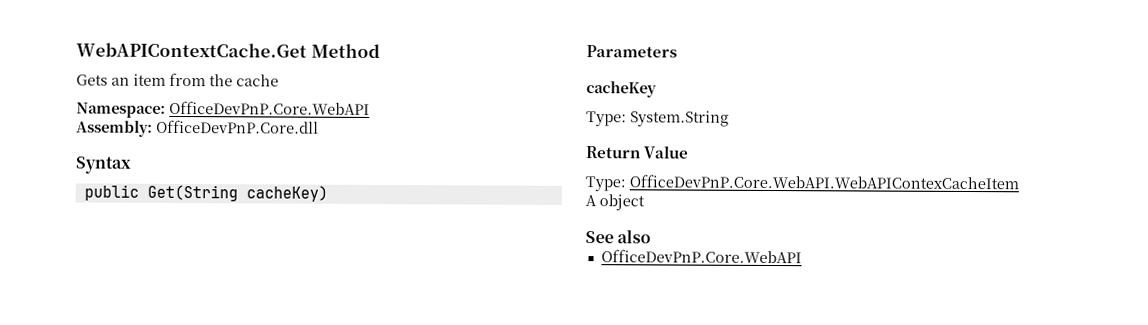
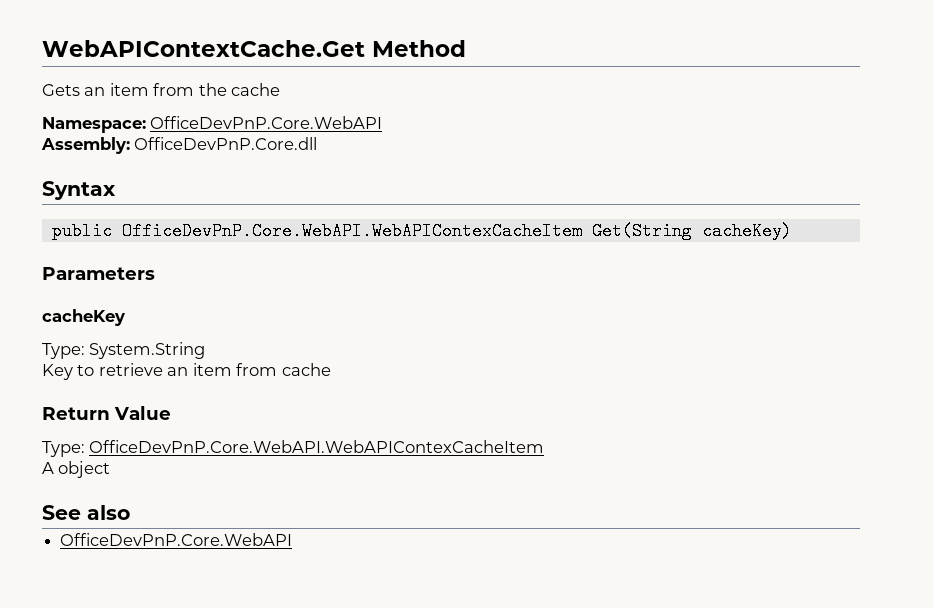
(139, 192) none -> [121,222,582,240] OfficeDevPnP.Core.WebAPI.WebAPIContexCacheItem
(729, 118) none -> [42,363,331,380] // Key to retrieve an item from cache

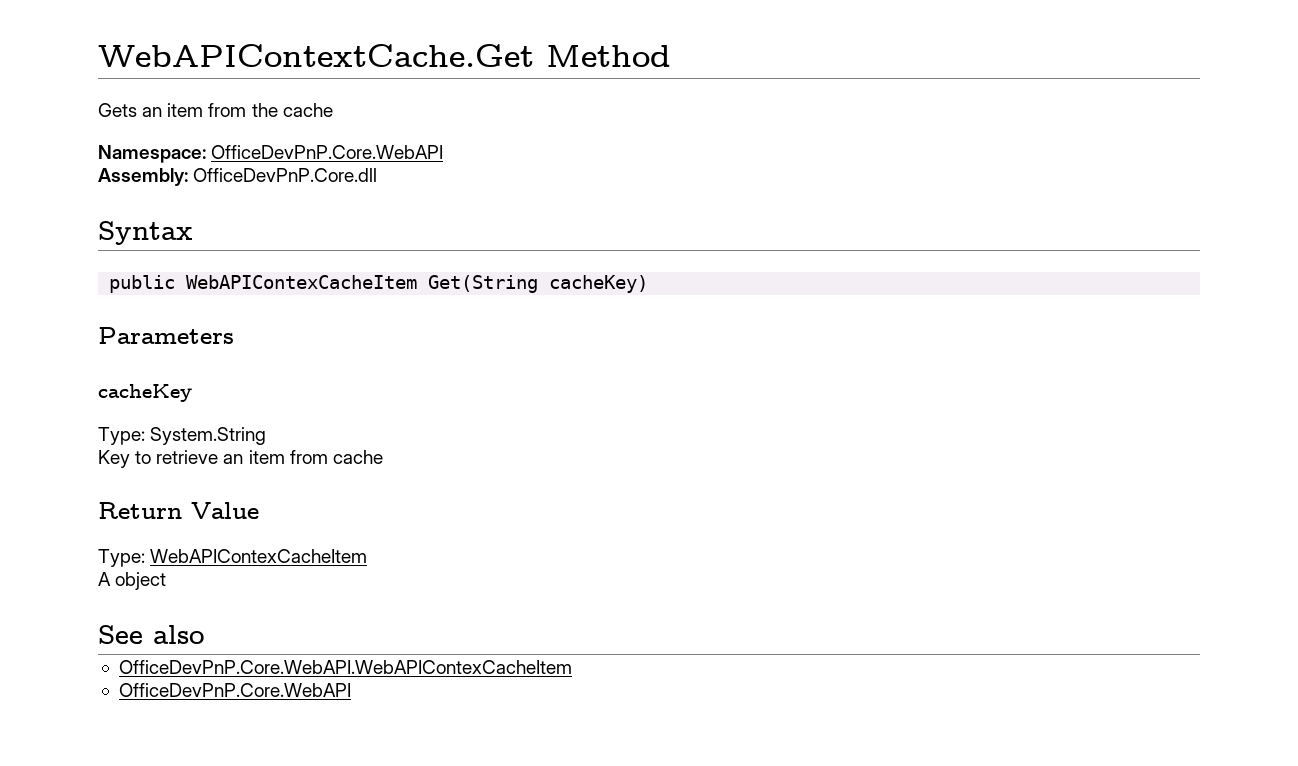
[121,222,582,240] OfficeDevPnP.Core.WebAPI.WebAPIContexCacheItem -> [186,275,418,289] WebAPIContexCacheItem
[89,440,545,453] OfficeDevPnP.Core.WebAPI.WebAPIContexCacheItem -> [150,549,368,563] WebAPIContexCacheItem
(130, 512) none -> [118,660,572,674] // OfficeDevPnP.Core.WebAPI.WebAPIContexCacheItem

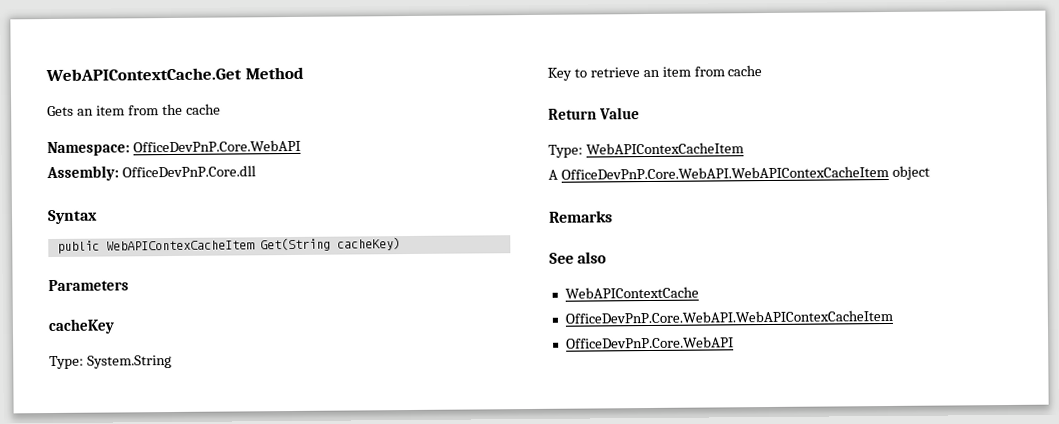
(111, 579) none -> [560,165,889,180] OfficeDevPnP.Core.WebAPI.WebAPIContexCacheItem
(167, 581) none -> [548,210,613,223] // Remarks
(205, 634) none -> [564,286,699,299] // WebAPIContextCache

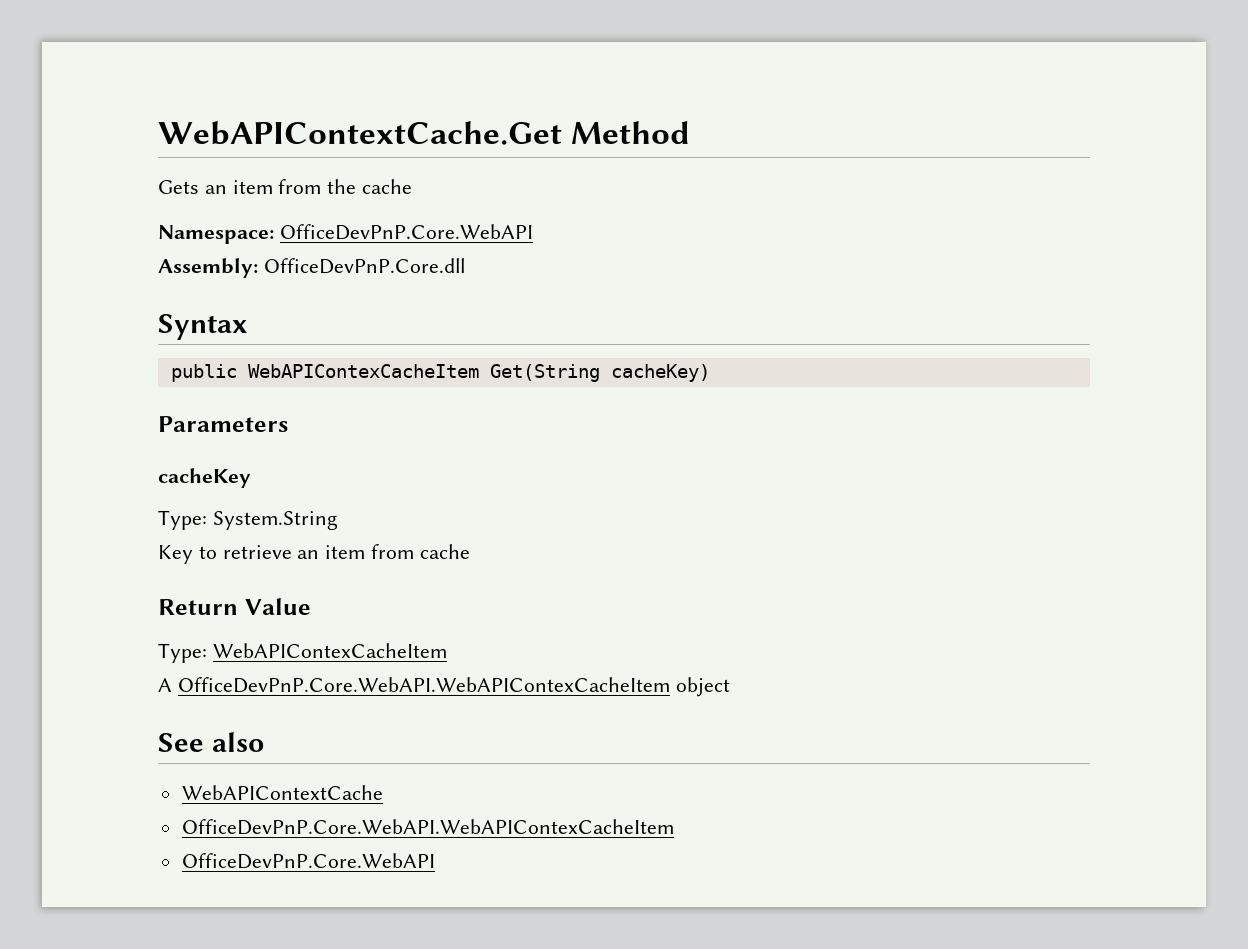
[548,210,613,223] // Remarks -> (730, 687) none

